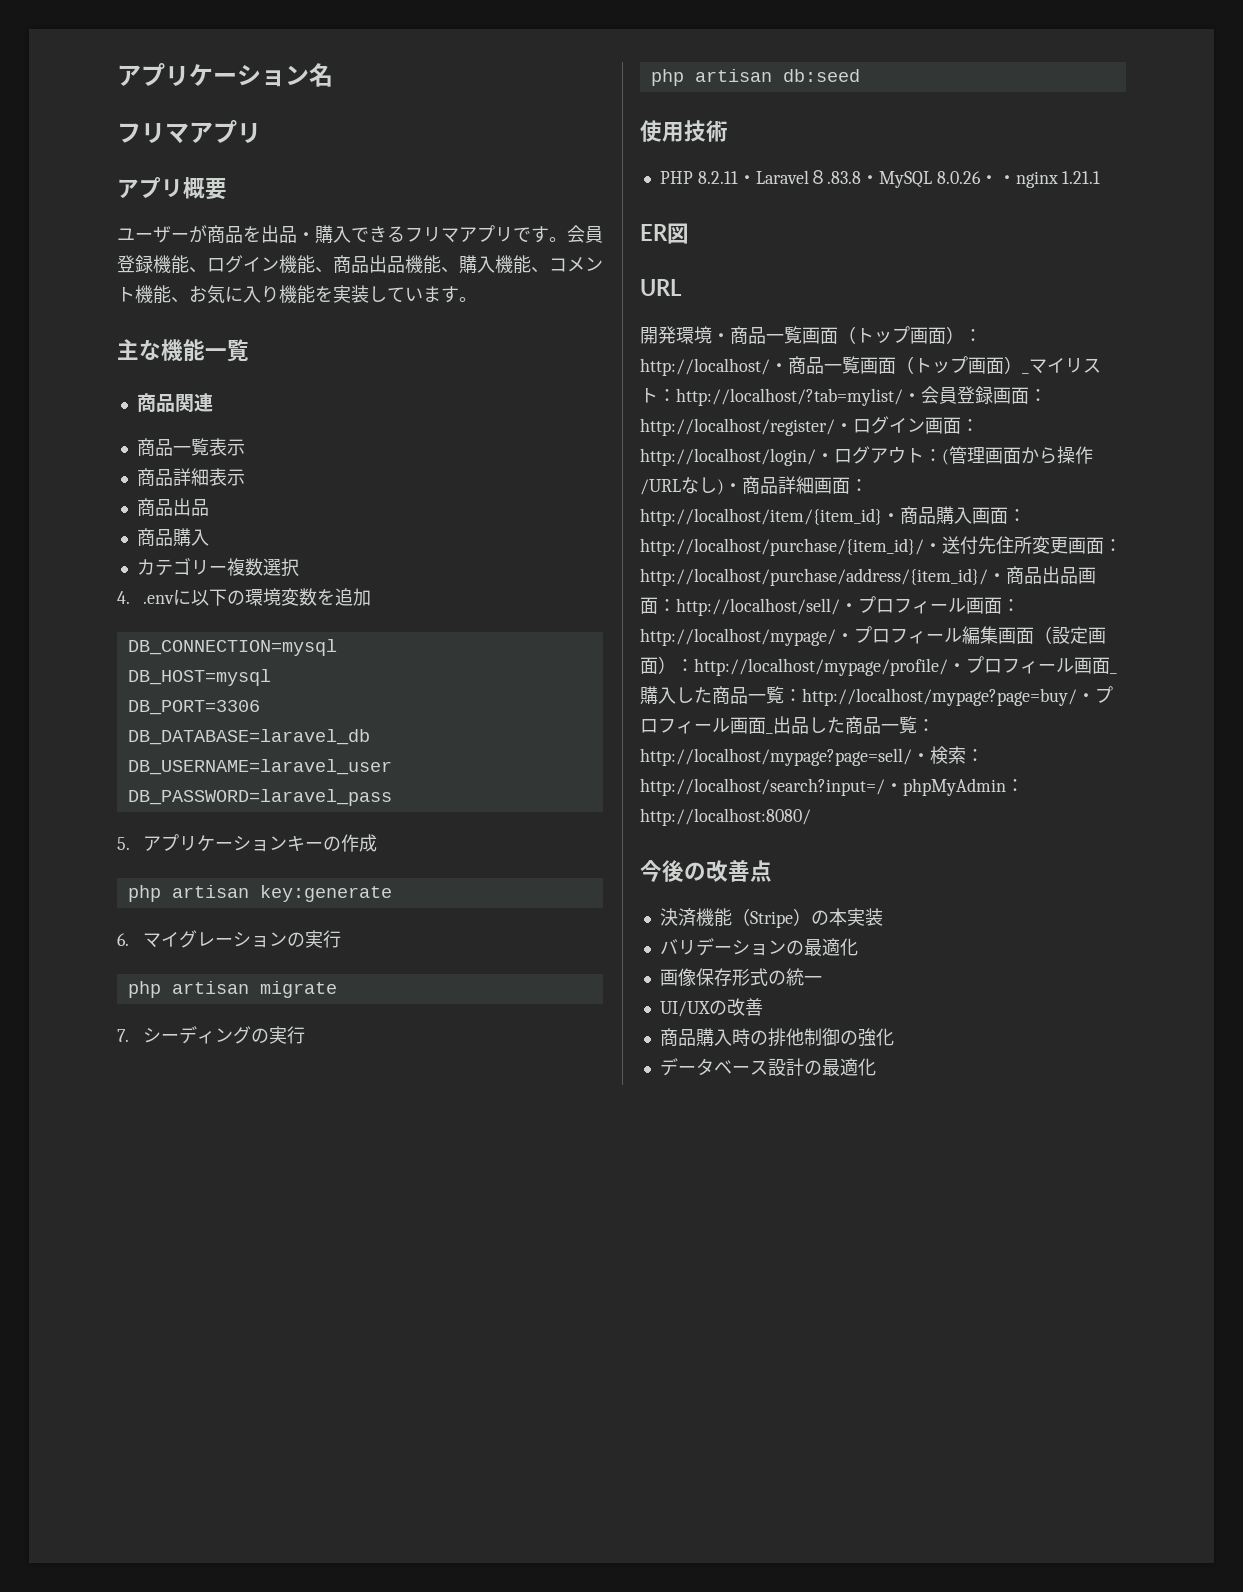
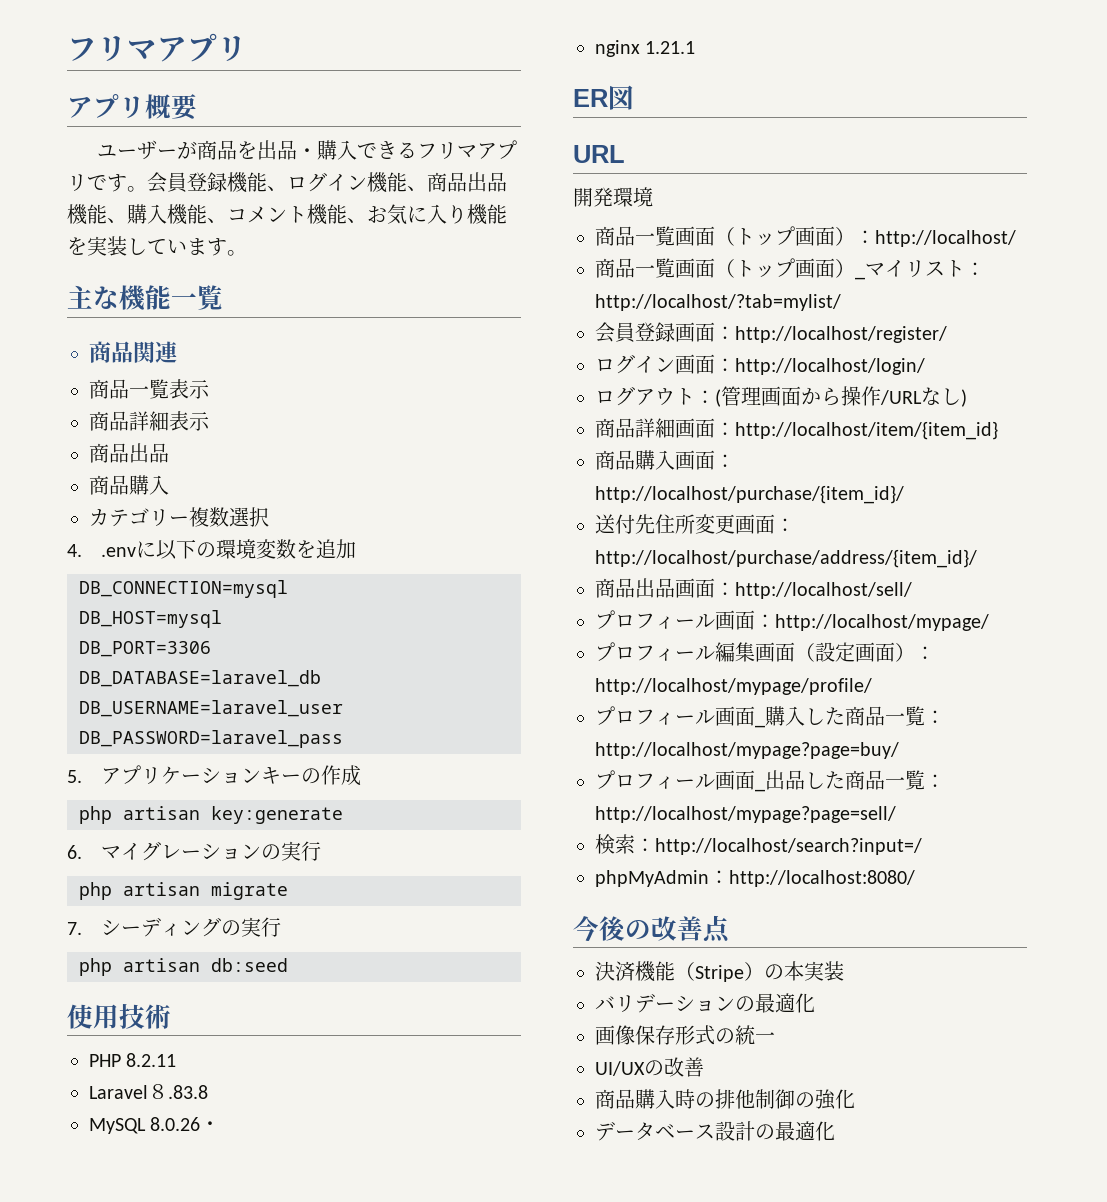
[117,63,333,87] アプリケーション名 // -> (67, 49) none
[737,175,756,184] ・ -> (177, 1060) //
[860,175,879,184] ・ -> (208, 1092) //
[997,175,1016,184] ・ -> (221, 1126) //
[712,333,730,342] ・ -> (653, 197) //
[770,363,788,372] ・ -> (1016, 238) //
[903,393,921,402] ・ -> (841, 302) //
[835,423,853,432] ・ -> (947, 334) //
[816,453,834,462] ・ -> (925, 366) //
[724,483,742,492] ・ -> (967, 398) //
[882,513,900,522] ・ -> (998, 430) //
[924,543,942,552] ・ -> (904, 494) //
[988,573,1006,582] ・ -> (977, 558) //
[840,603,858,612] ・ -> (912, 590) //
[836,633,854,642] ・ -> (989, 622) //
[948,663,966,672] ・ -> (872, 686) //
[1077,693,1095,702] ・ -> (899, 750) //
[912,753,930,762] ・ -> (896, 814) //
[885,783,903,792] ・ -> (922, 846) //

